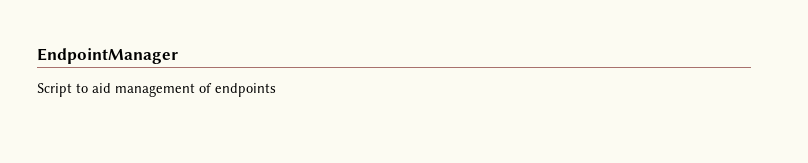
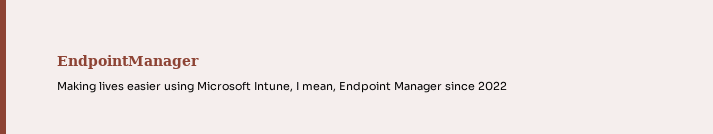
[37,83,276,97] Script to aid management of endpoints -> [57,81,507,93] Making lives easier using Microsoft Intune, I mean, Endpoint Manager since 2022

